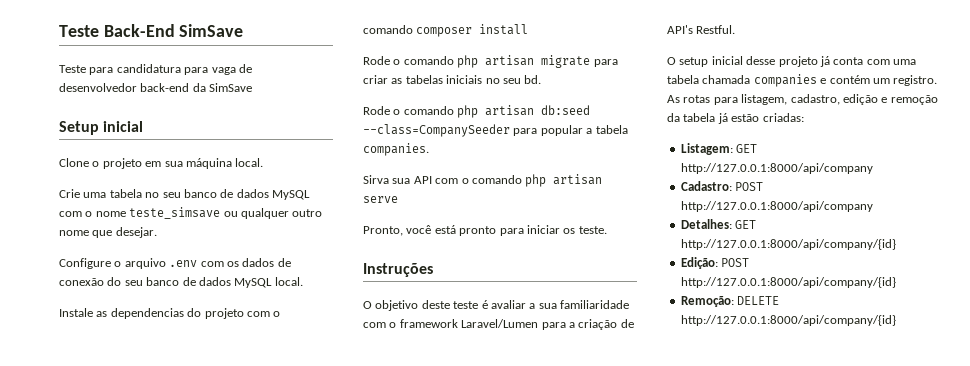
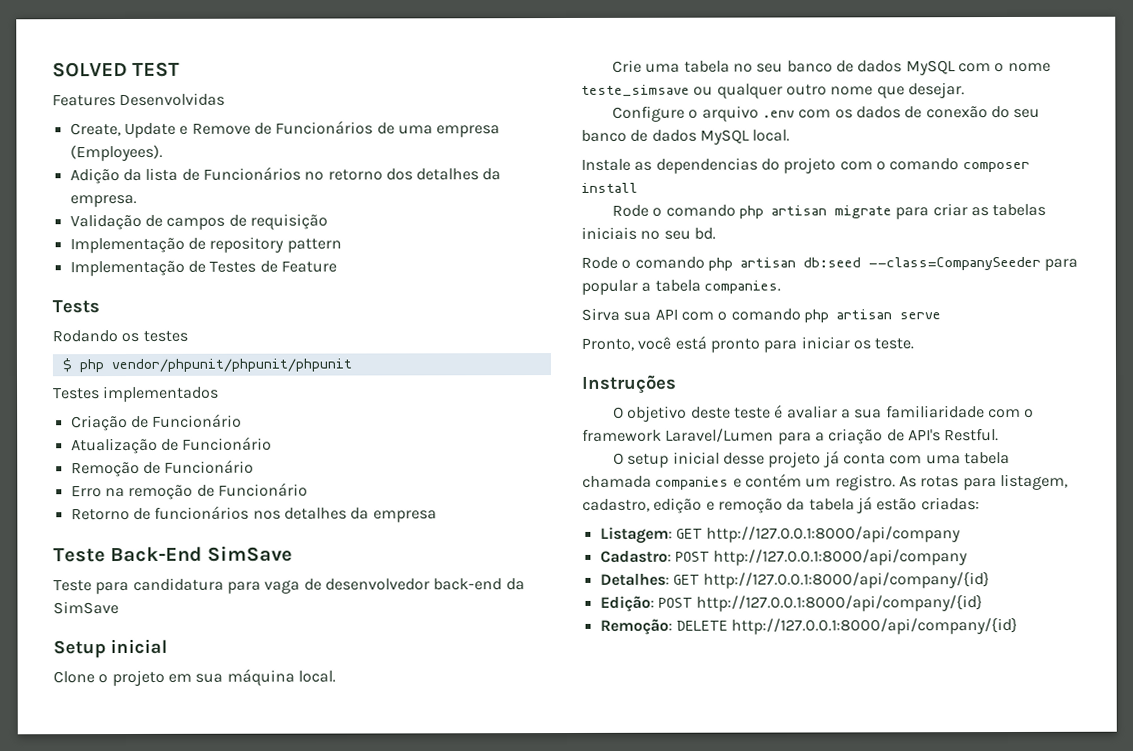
(59, 31) none -> [52,61,181,78] [52,92,226,107] [69,120,501,139] [69,144,163,162] [69,166,502,185] [69,194,137,208] [69,213,328,231] [69,236,342,254] [69,260,337,277] [52,300,100,314] [52,330,188,343] [61,358,352,373] [53,385,220,403] [70,413,243,432] [70,436,273,455] [70,459,255,478] [70,482,308,500] [70,505,437,523] SOLVED TEST // Features Desenvolvidas // Create, Update e Remove de Funcionários de uma empresa (Employees). // Adição da lista de Funcionários no retorno dos detalhes da empresa. // Validação de campos de requisição // Implementação de repository pattern // Implementação de Testes de Feature // Tests // Rodando os testes // $ php vendor/phpunit/phpunit/phpunit // Testes implementados // Criação de Funcionário // Atualização de Funcionário // Remoção de Funcionário // Erro na remoção de Funcionário // Retorno de funcionários nos detalhes da empresa //

